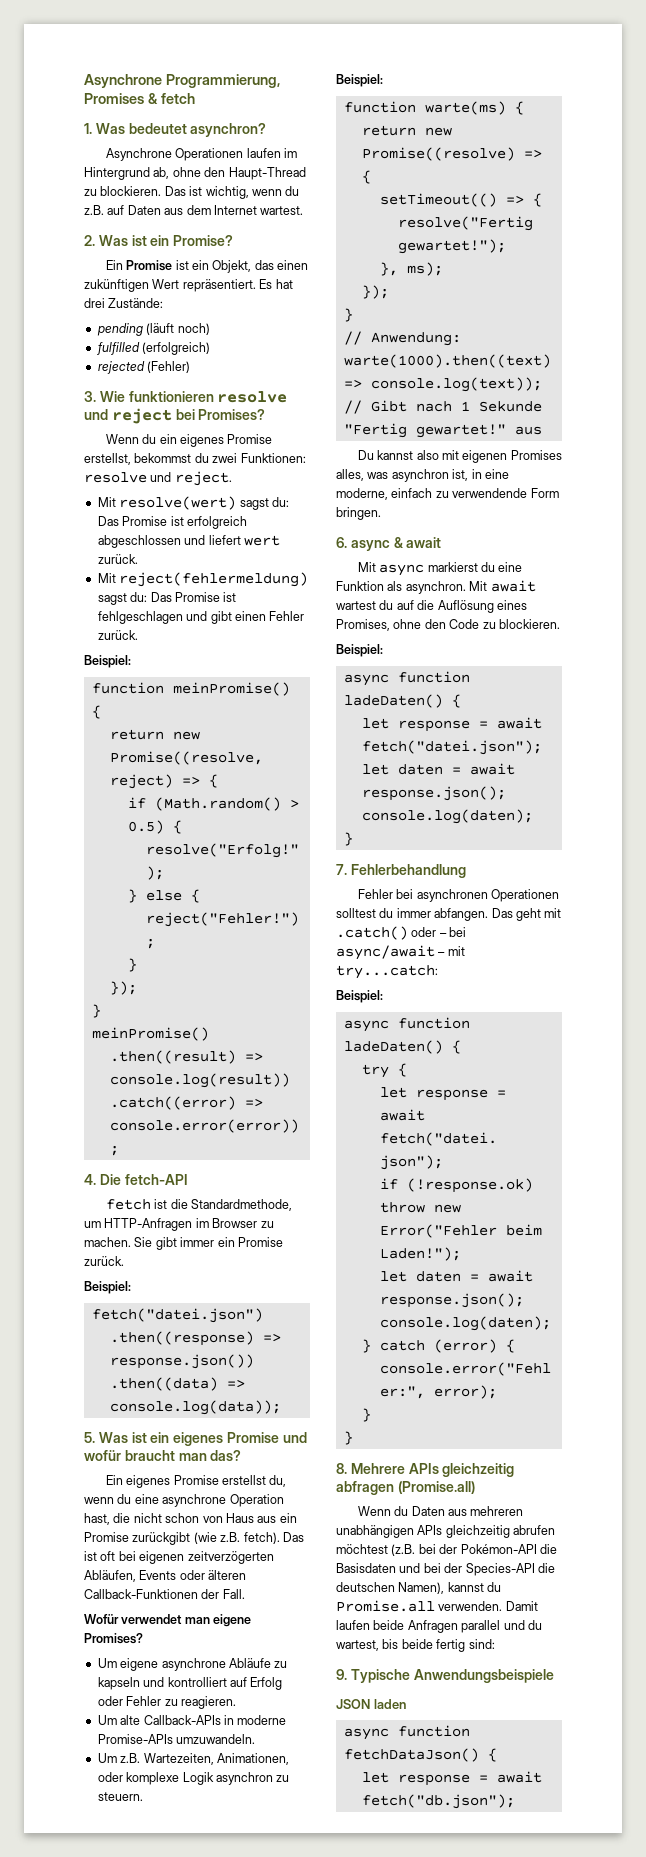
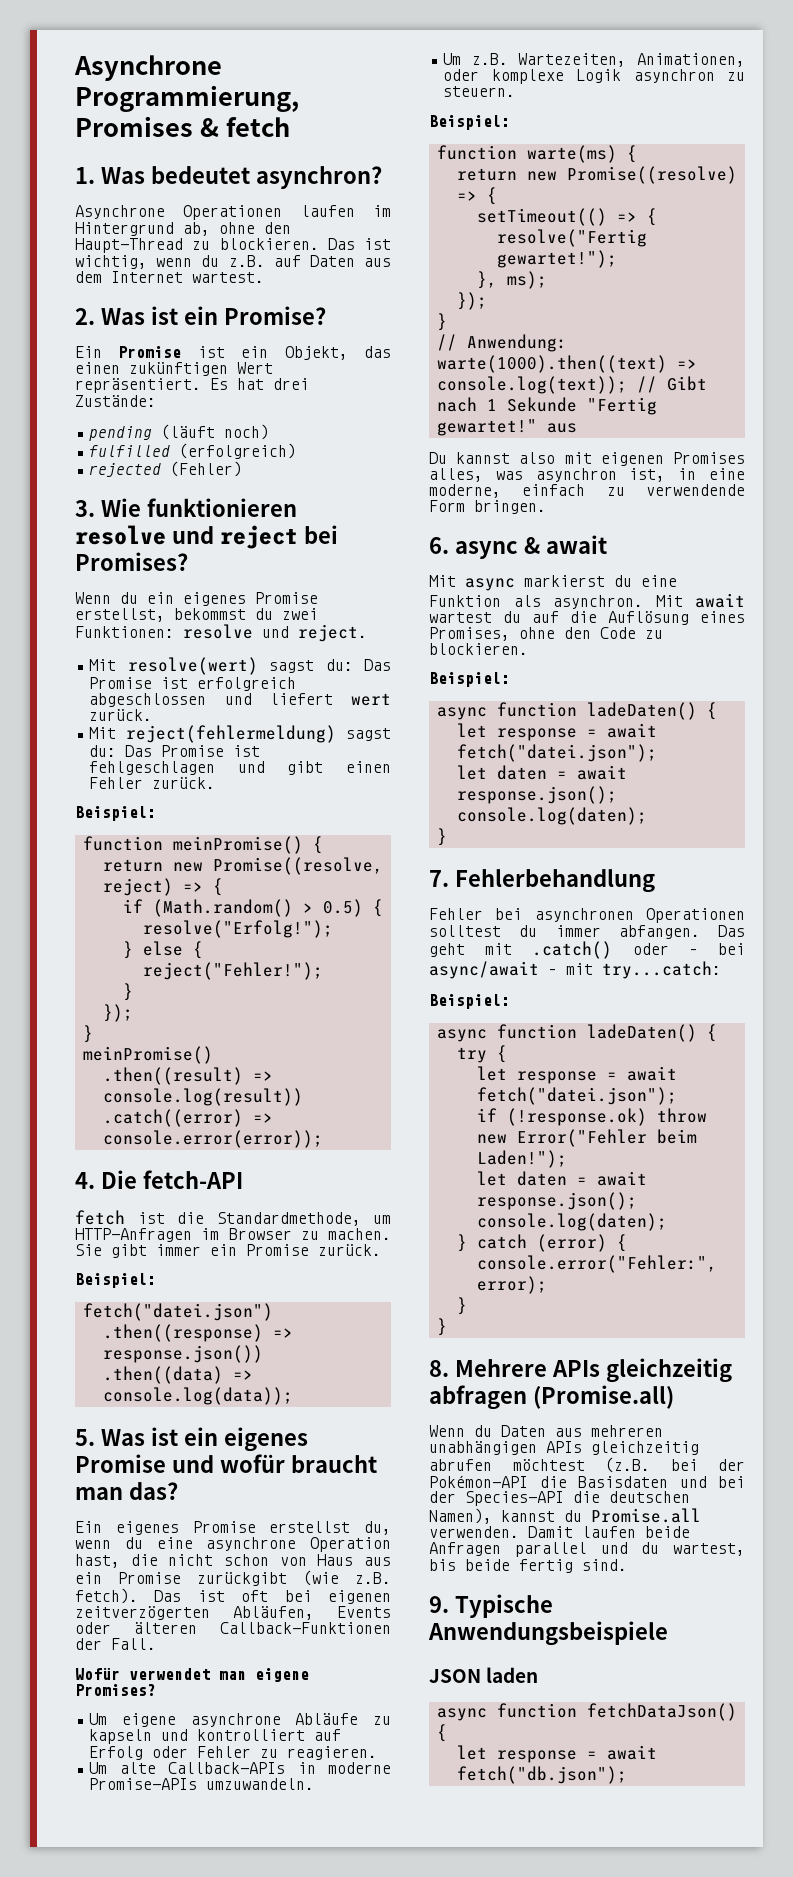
[468,1639,495,1649] sind: -> [582,1559,627,1571] sind.

